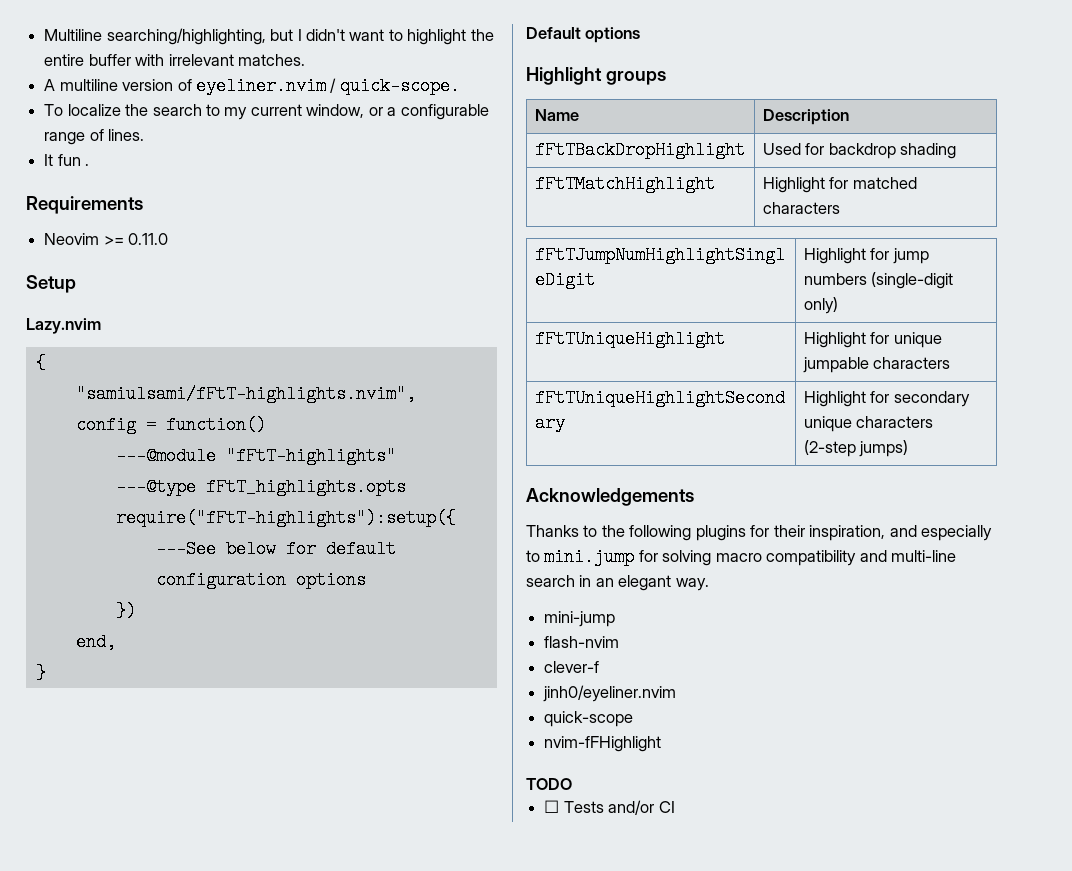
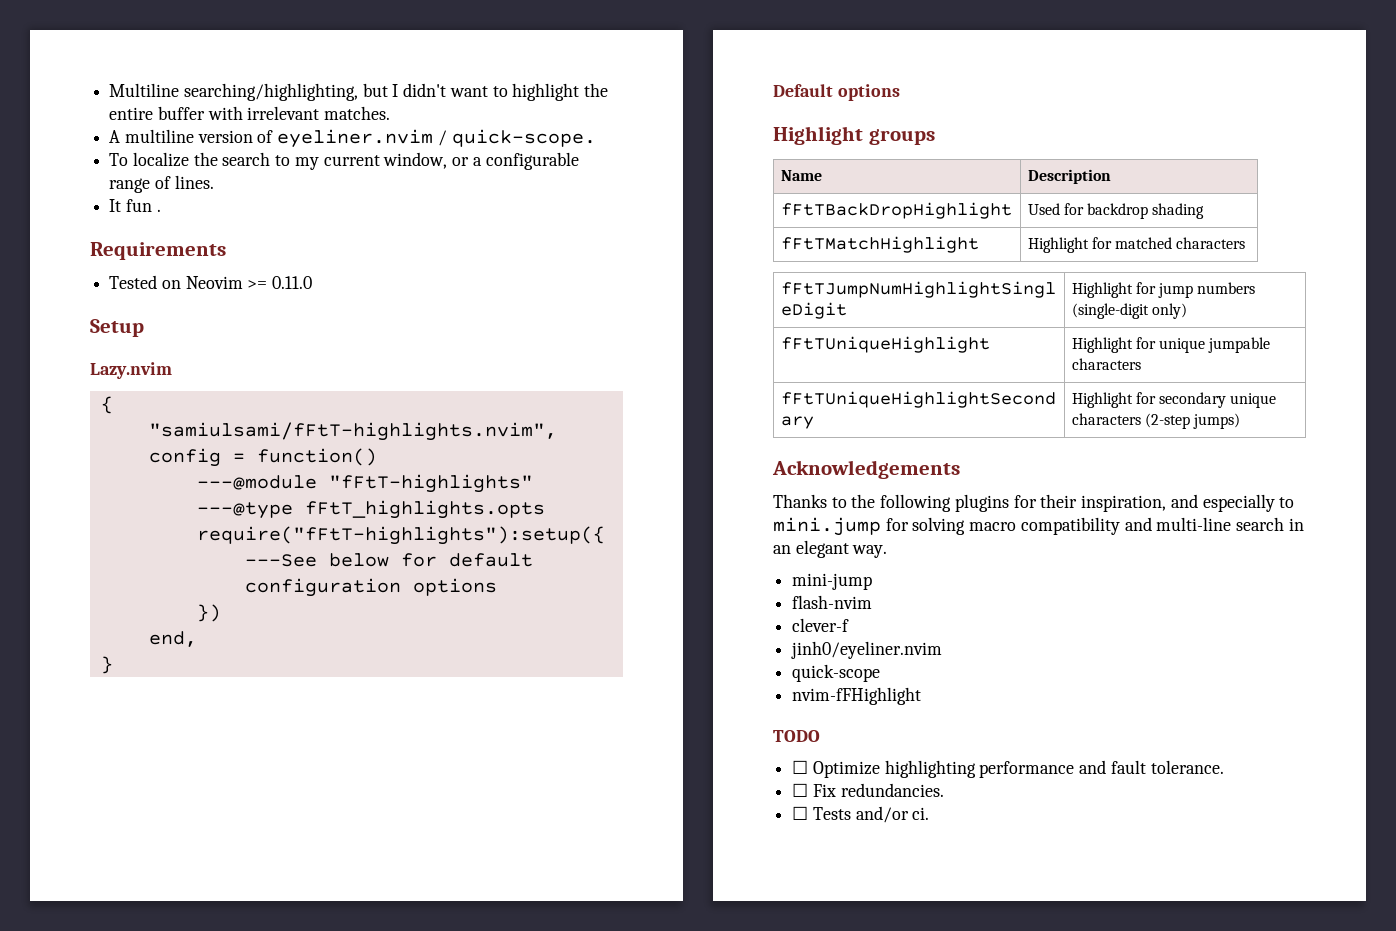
(143, 205) none -> [109,275,181,289] Tested on
(572, 784) none -> [792,760,1224,778] [792,783,944,797] // ☐ Optimize highlighting performance and fault tolerance. // ☐ Fix redundancies.
[658,801,675,813] CI -> [912,807,930,820] ci.

